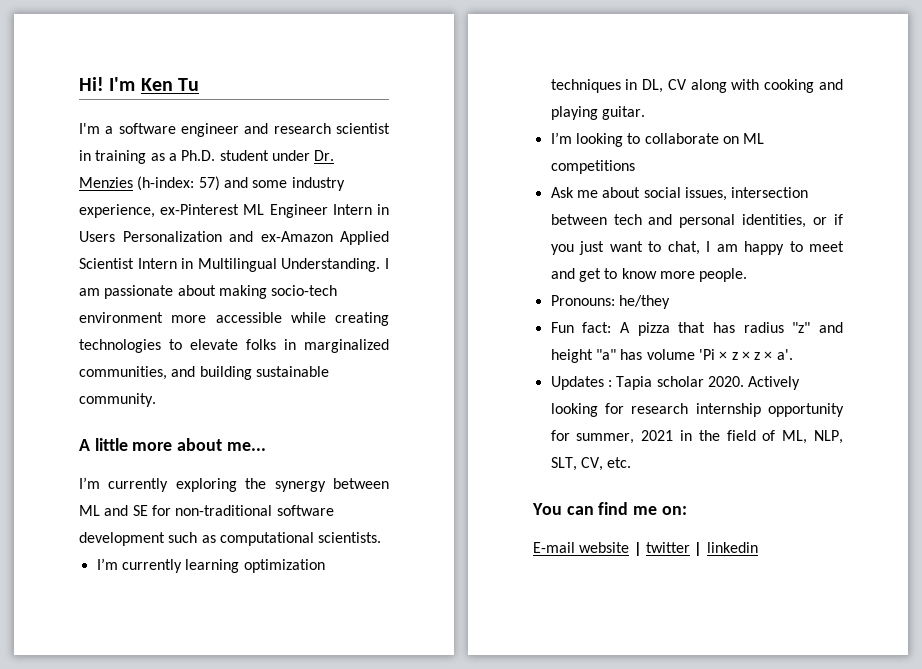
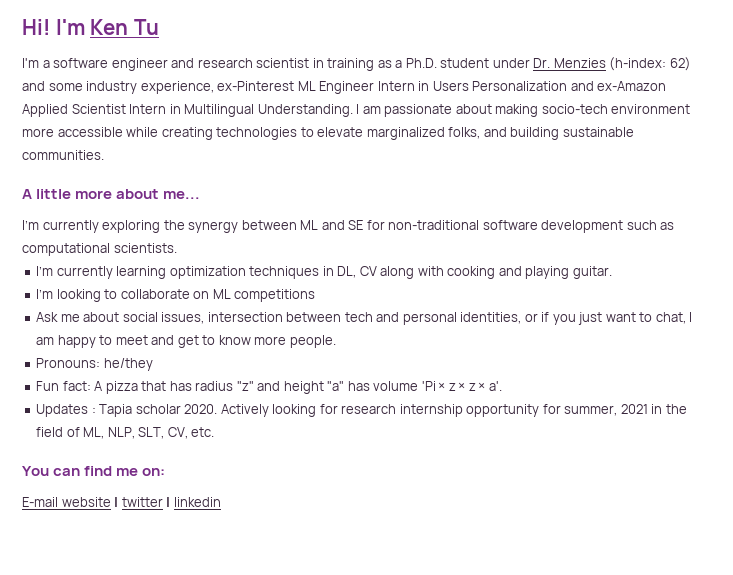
[198,176,220,191] 57) -> [669,57,691,71] 62)
[246,339,389,353] [79,366,167,380] folks in marginalized communities, -> [366,127,481,140] marginalized folks,
[79,393,156,407] community. -> [22,150,104,160] communities.

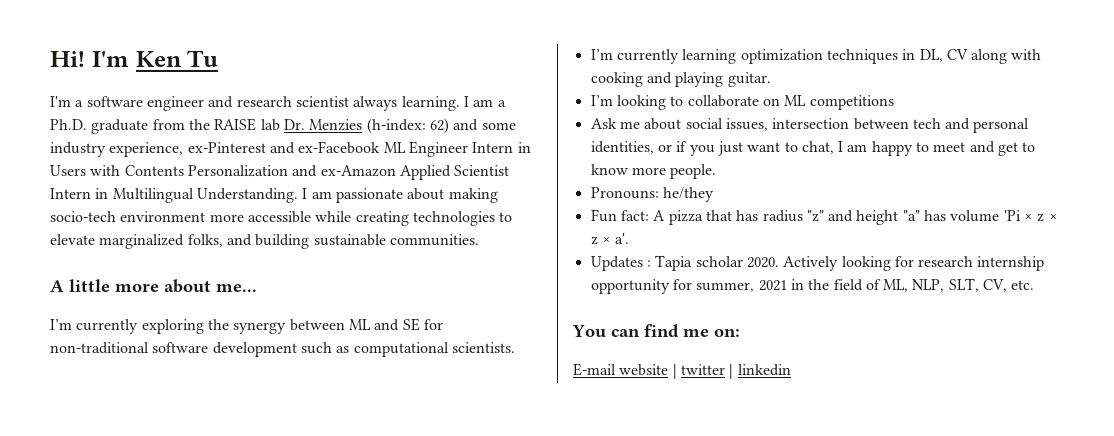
[312,58,530,71] in training as a Ph.D. student under -> [353,96,506,111] [50,118,280,134] always learning. I am a Ph.D. graduate from the RAISE lab
(295, 86) none -> [269,141,381,154] and ex-Facebook
(469, 86) none -> [90,165,184,176] with Contents

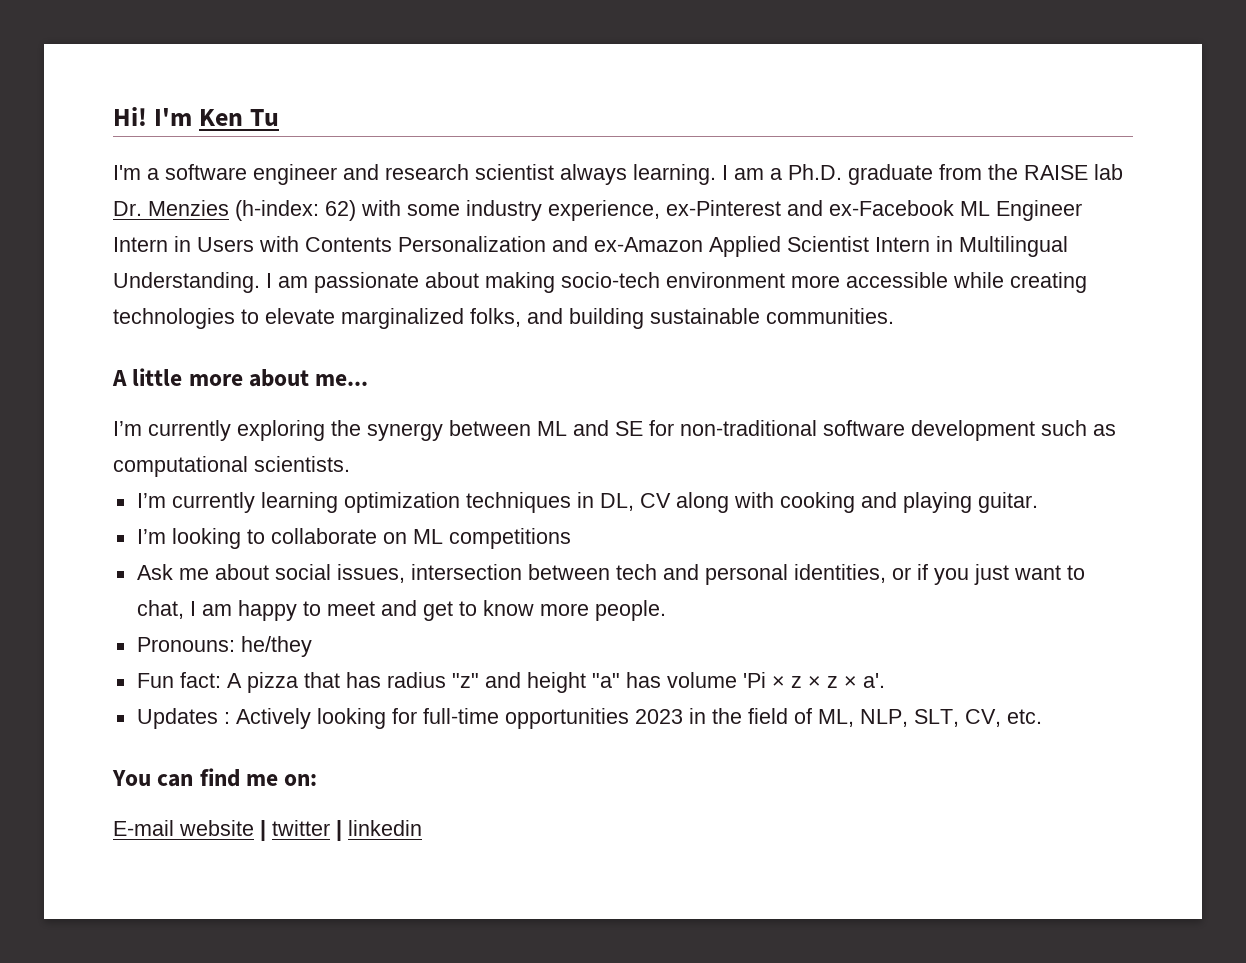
[453,119,479,131] and -> [361,200,401,216] with
[655,255,1045,271] [590,279,787,294] Tapia scholar 2020. Actively looking for research internship opportunity for summer, 2021 -> [235,708,683,729] Actively looking for full-time opportunities 2023

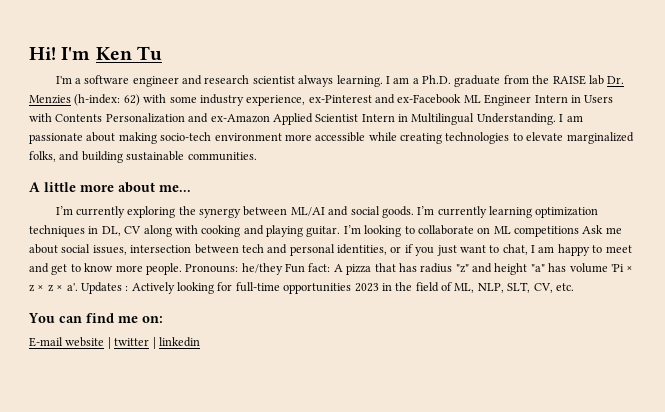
[537,420,1116,441] [113,456,350,477] ML and SE for non-traditional software development such as computational scientists. // -> [290,206,414,218] ML/AI and social goods.
(1038, 502) // -> (341, 231) none
(571, 538) // -> (579, 231) none
(666, 610) // -> (182, 269) none
(312, 646) // -> (283, 269) none
(885, 680) // -> (78, 287) none

